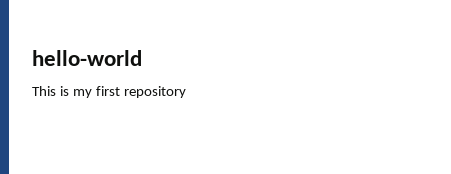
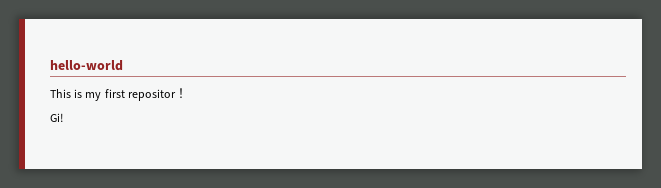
[123,86,186,98] repository -> [127,88,187,101] [50,113,63,122] repositor！ // Gi!

